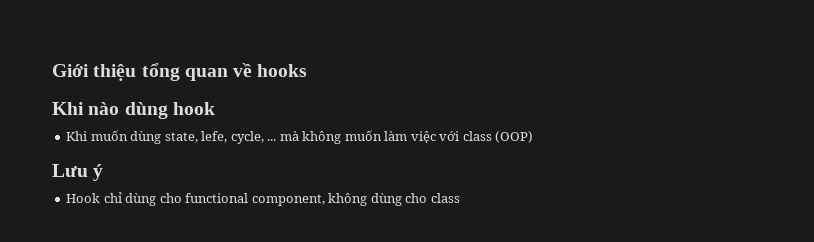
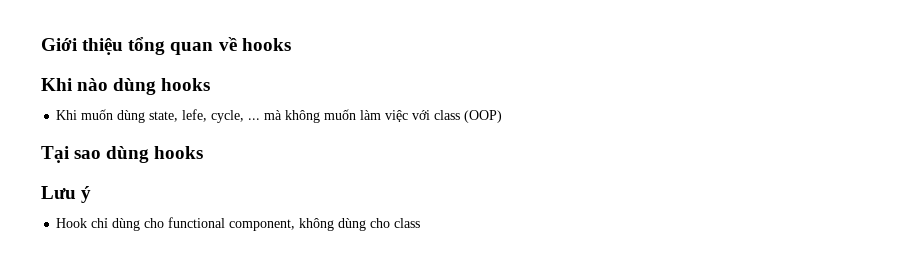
[172,102,215,115] hook -> [161,78,211,91] hooks
(534, 137) none -> [41,146,204,163] // Tại sao dùng hooks

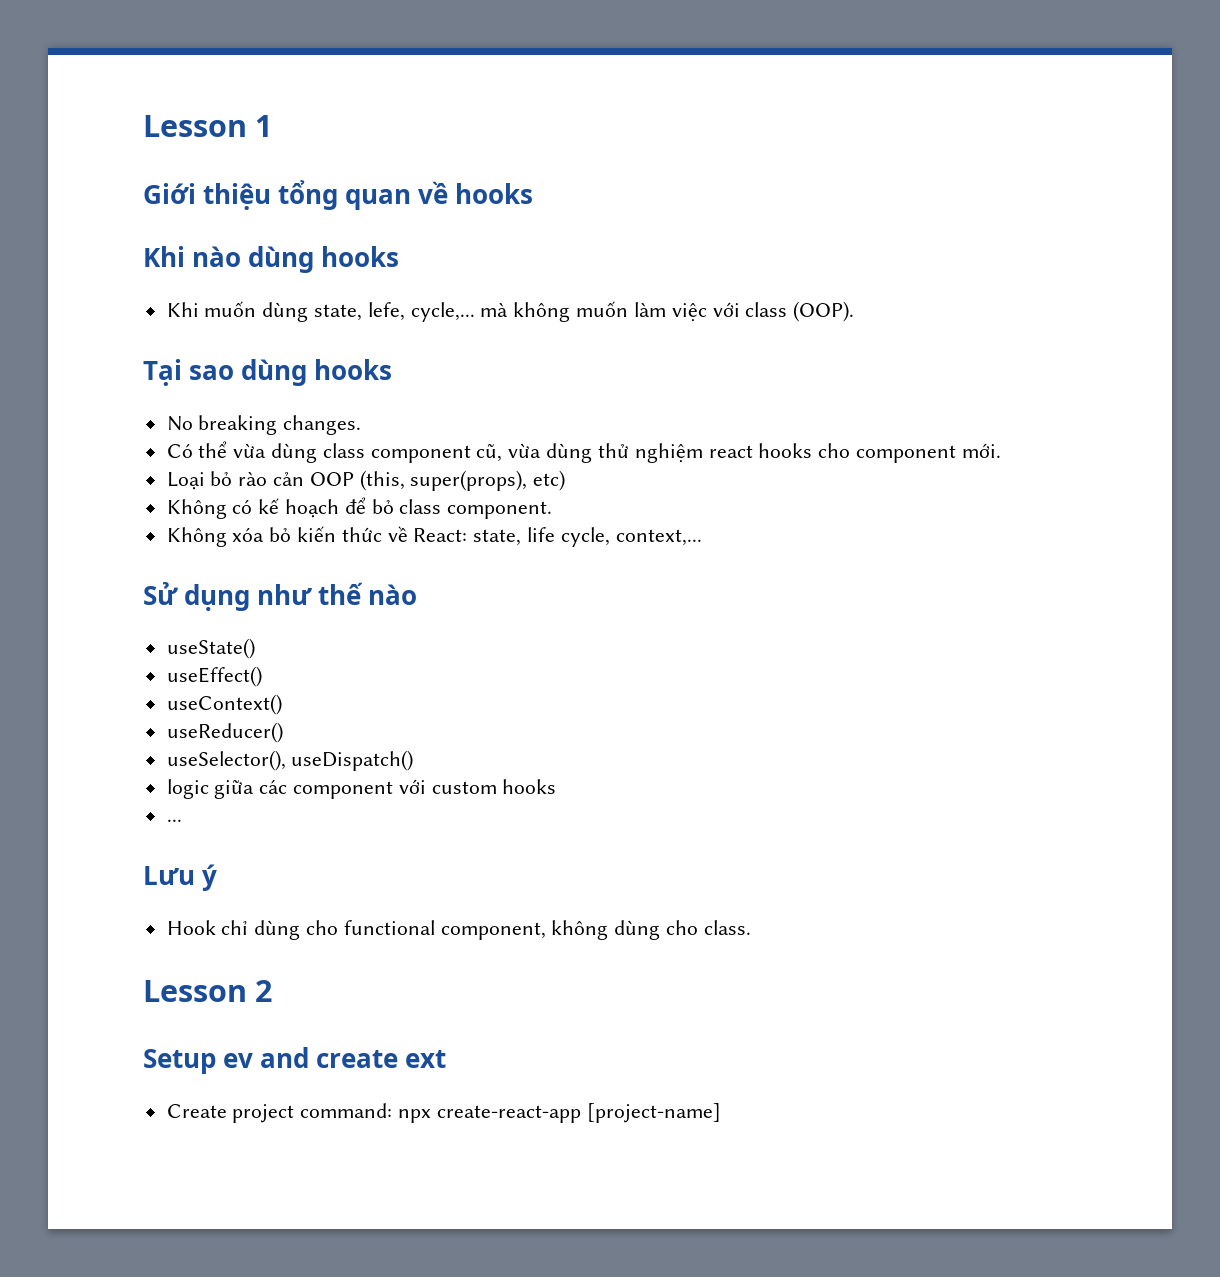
(41, 44) none -> [143,115,273,137] Lesson 1 //
[211,110,261,123] cycle, ... -> [410,302,475,322] cycle,...
[464,110,503,123] (OOP) -> [793,301,855,322] (OOP).
(204, 152) none -> [166,415,362,435] [166,441,1001,463] [166,470,566,491] [166,497,553,519] [166,526,702,547] [143,582,418,611] [166,638,255,659] [166,666,262,687] [166,694,282,715] [166,722,283,743] [166,750,414,771] [166,779,557,799] [166,819,182,822] // No breaking changes. // Có thể vừa dùng class component cũ, vừa dùng thử nghiệm react hooks cho component mới. // Loại bỏ rào cản OOP (this, super(props), etc) // Không có kế hoạch để bỏ class component. // Không xóa bỏ kiến thức về React: state, life cycle, context,... // Sử dụng như thế nào // useState() // useEffect() // useContext() // useReducer() // useSelector(), useDispatch() // logic giữa các component với custom hooks // ...
[394,218,421,228] class -> [703,920,751,935] [143,980,273,1002] [143,1047,447,1074] [166,1103,721,1123] class. // Lesson 2 // Setup ev and create ext // Create project command: npx create-react-app [project-name]

